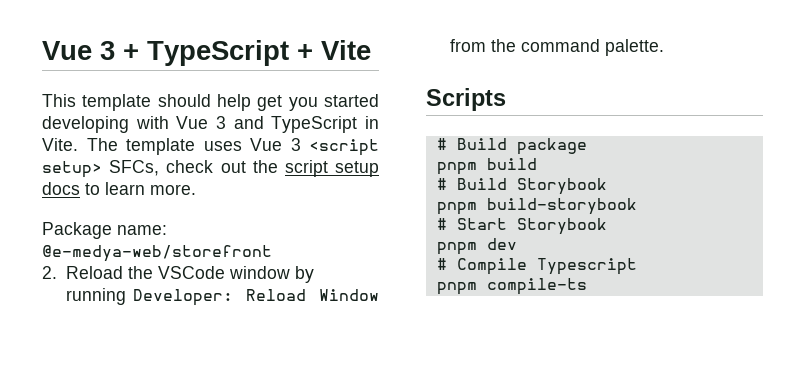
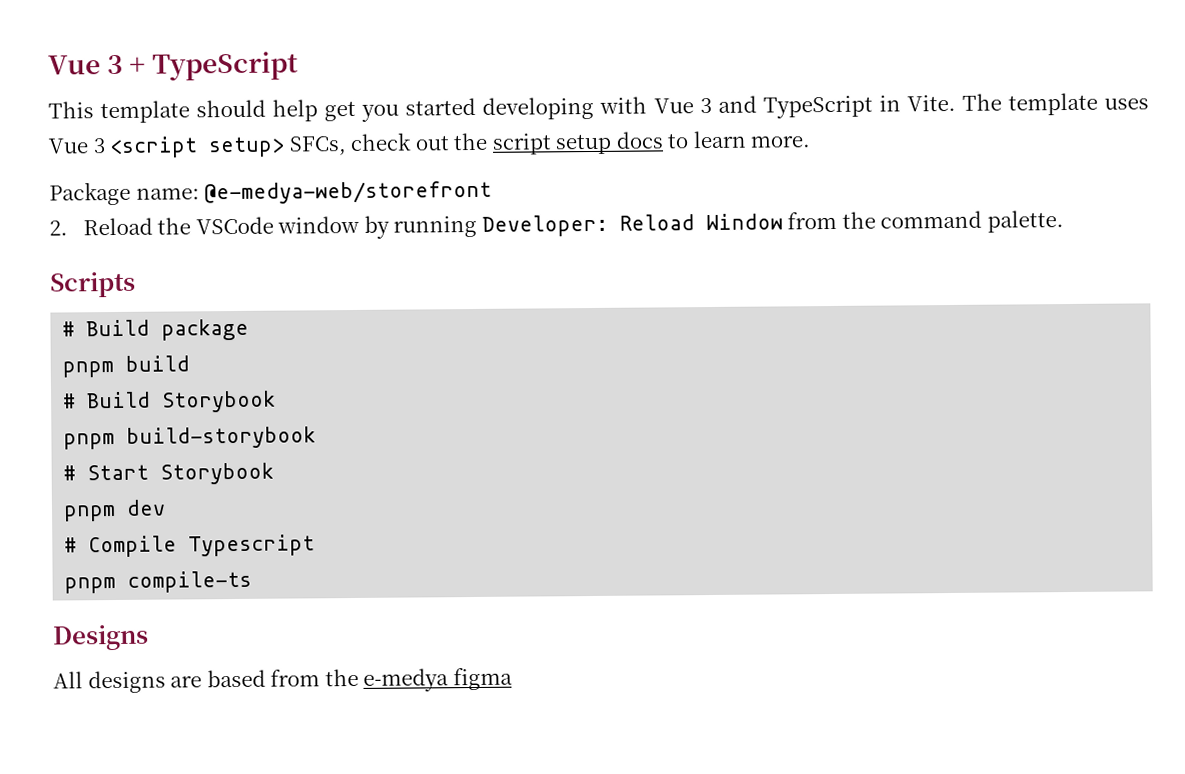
[297,40,371,60] + Vite -> (300, 66) none
(587, 286) none -> [52,624,149,651] [53,667,513,694] // Designs // All designs are based from the e-medya figma

